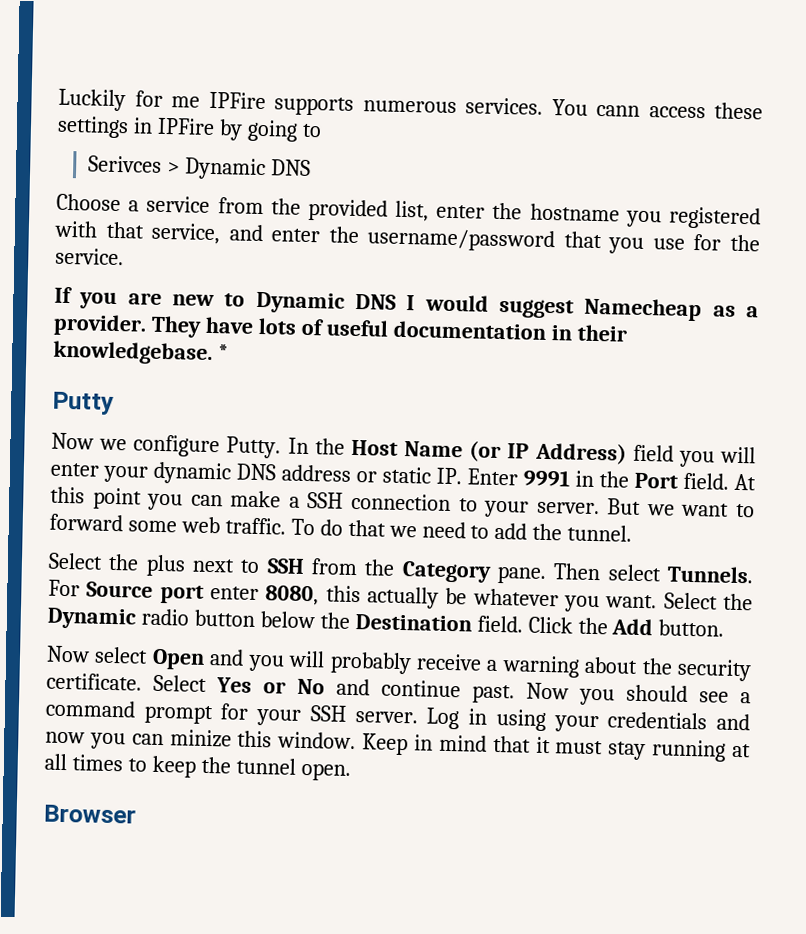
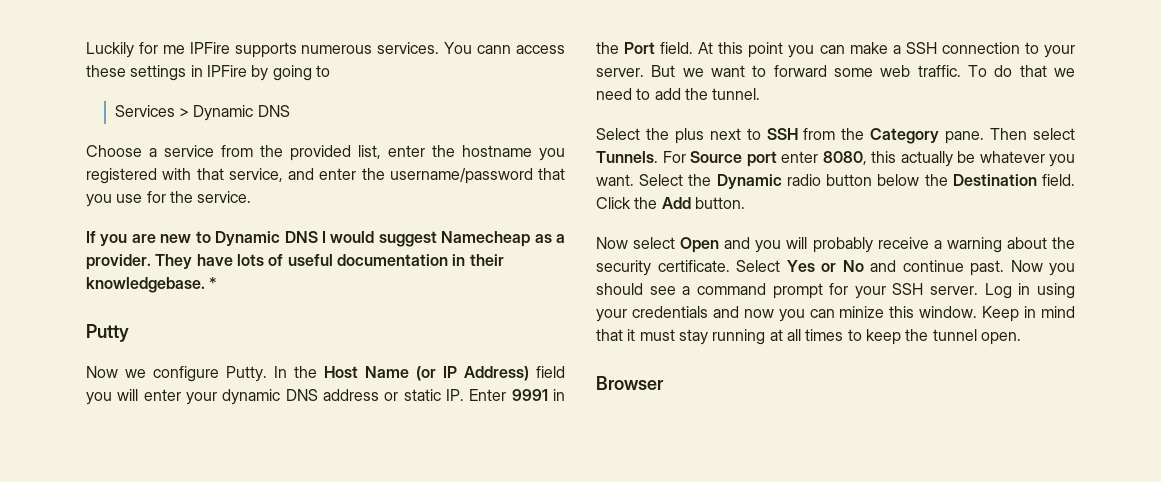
[87,155,162,173] Serivces -> [114,105,175,117] Services

